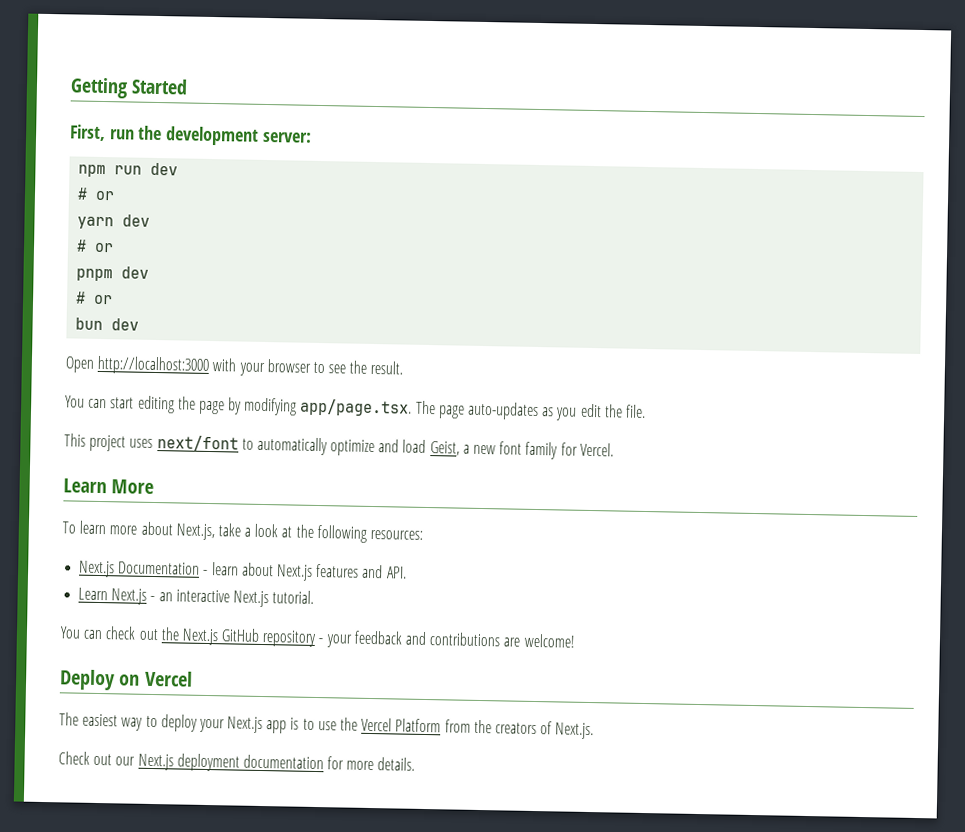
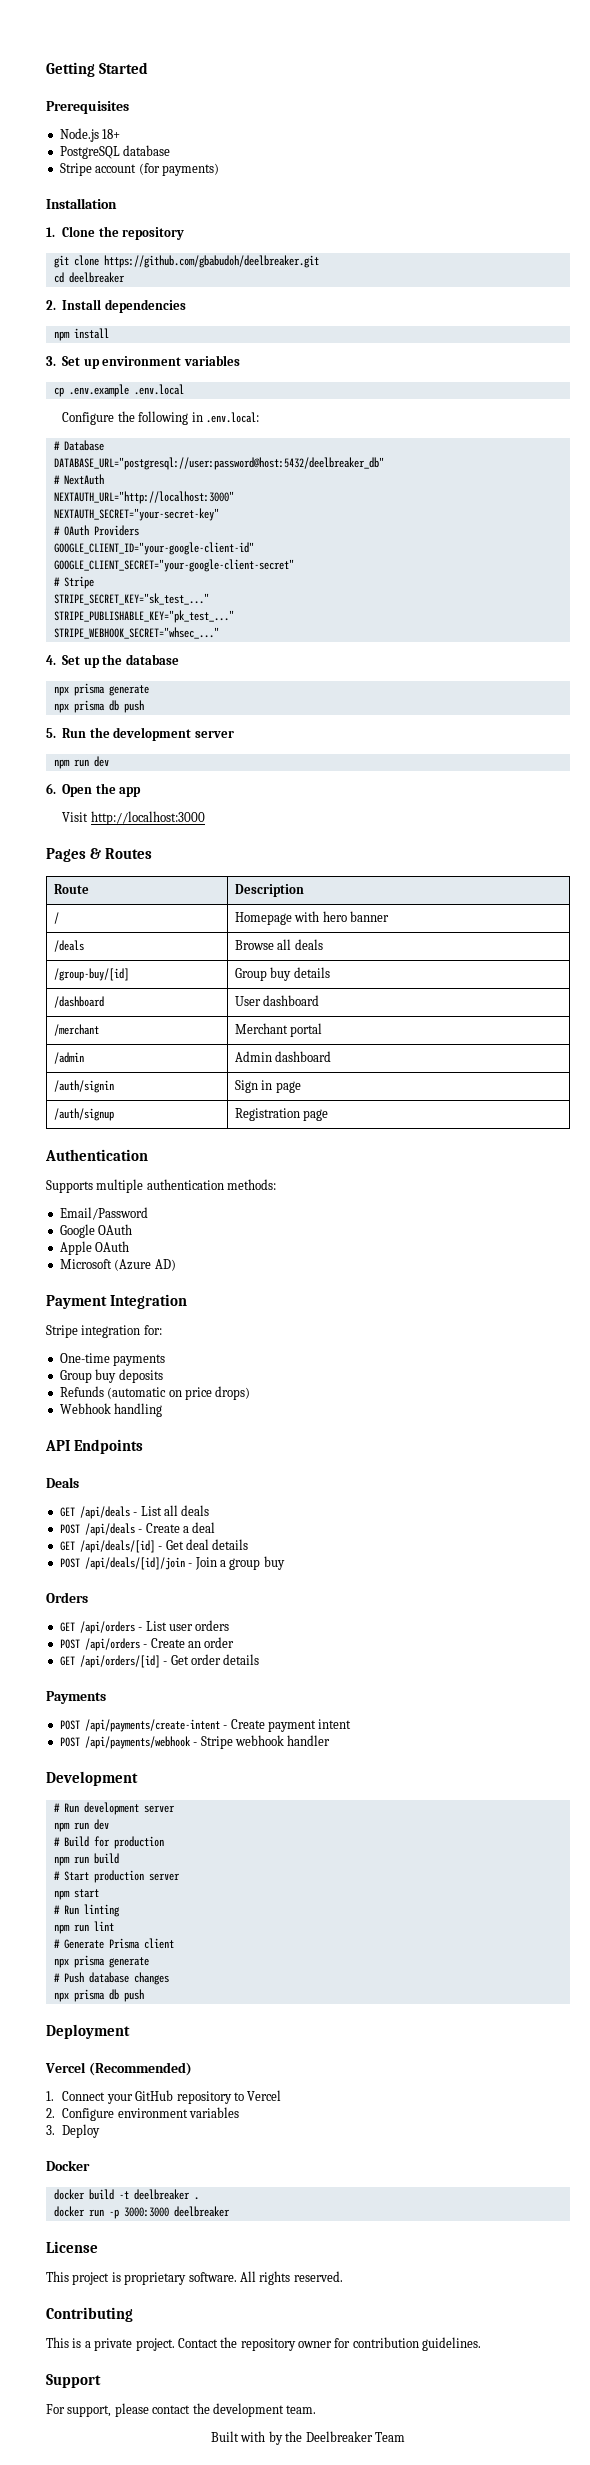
[69,124,312,146] [78,162,179,178] [77,187,116,201] [77,214,151,230] [76,239,115,253] [76,266,150,282] [75,291,114,305] [75,317,140,331] [65,355,404,377] [65,395,646,421] [64,433,614,460] [63,478,155,495] [62,520,424,543] [78,560,407,581] [78,587,315,608] [60,626,576,648] [59,669,193,691] [59,712,595,740] [58,751,416,772] First, run the development server: // npm run dev // # or // yarn dev // # or // pnpm dev // # or // bun dev // Open http://localhost:3000 with your browser to see the result. // You can start editing the page by modifying app/page.tsx. The page auto-updates as you edit the file. // This project uses next/font to automatically optimize and load Geist, a new font family for Vercel. // Learn More // To learn more about Next.js, take a look at the following resources: // Next.js Documentation - learn about Next.js features and API. // Learn Next.js - an interactive Next.js tutorial. // You can check out the Next.js GitHub repository - your feedback and contributions are welcome! // Deploy on Vercel // The easiest way to deploy your Next.js app is to use the Vercel Platform from the creators of Next.js. // Check out our Next.js deployment documentation for more details. -> [46,101,129,114] [59,128,121,142] [59,145,171,159] [59,163,219,176] [46,198,117,209] [46,226,185,240] [53,255,319,268] [53,272,125,283] [46,299,186,313] [53,328,109,341] [46,355,240,369] [53,384,184,397] [62,411,259,425] [53,440,104,451] [53,457,384,470] [53,474,104,485] [53,491,234,504] [53,508,219,521] [53,525,139,536] [53,542,254,555] [53,559,294,572] [53,576,94,589] [53,593,209,605] [53,610,234,623] [53,627,219,639] [46,654,179,668] [53,683,149,696] [53,700,144,713] [46,727,234,741] [53,756,109,769] [46,783,142,797] [62,811,205,825] [46,848,152,862] [53,884,89,894] [234,884,304,897] [53,912,59,924] [234,911,389,925] [53,940,84,952] [234,939,323,950] [53,968,129,981] [234,967,330,981] [53,996,104,1008] [234,995,320,1006] [53,1024,99,1036] [234,1023,323,1037] [53,1052,84,1064] [234,1051,332,1062] [53,1080,114,1093] [234,1080,301,1093] [53,1108,114,1121] [234,1108,329,1121] [45,1149,148,1161] [46,1179,277,1193] [59,1207,148,1220] [59,1224,133,1238] [59,1241,130,1255] [59,1259,176,1271] [46,1294,187,1309] [46,1325,162,1338] [59,1353,166,1366] [59,1369,163,1383] [59,1386,251,1400] [59,1403,163,1417] [45,1439,143,1454] [46,1477,79,1488] [59,1505,210,1519] [59,1522,216,1536] [59,1539,249,1553] [59,1556,285,1570] [46,1592,88,1603] [59,1620,230,1634] [59,1637,235,1651] [59,1654,260,1668] [46,1691,106,1704] [59,1719,352,1732] [59,1735,331,1749] [46,1771,138,1786] [53,1802,175,1815] [53,1819,109,1832] [53,1836,164,1849] [53,1853,119,1866] [53,1870,180,1883] [53,1889,99,1900] [53,1904,120,1917] [53,1921,114,1934] [53,1938,174,1949] [53,1955,149,1968] [53,1972,169,1985] [53,1989,144,2002] [46,2024,130,2039] [45,2062,192,2076] [46,2090,282,2104] [46,2107,240,2121] [46,2124,101,2138] [46,2160,90,2171] [53,2189,199,2200] [53,2206,230,2219] [46,2241,98,2253] [46,2271,343,2285] [46,2307,133,2322] [46,2337,482,2351] [46,2374,101,2388] [46,2403,317,2417] [211,2431,405,2445] Prerequisites // Node.js 18+ // PostgreSQL database // Stripe account (for payments) // Installation // 1. Clone the repository // git clone https://github.com/gbabudoh/deelbreaker.git // cd deelbreaker // 2. Install dependencies // npm install // 3. Set up environment variables // cp .env.example .env.local // Configure the following in .env.local: // # Database // DATABASE_URL="postgresql://user:password@host:5432/deelbreaker_db" // # NextAuth // NEXTAUTH_URL="http://localhost:3000" // NEXTAUTH_SECRET="your-secret-key" // # OAuth Providers // GOOGLE_CLIENT_ID="your-google-client-id" // GOOGLE_CLIENT_SECRET="your-google-client-secret" // # Stripe // STRIPE_SECRET_KEY="sk_test_..." // STRIPE_PUBLISHABLE_KEY="pk_test_..." // STRIPE_WEBHOOK_SECRET="whsec_..." // 4. Set up the database // npx prisma generate // npx prisma db push // 5. Run the development server // npm run dev // 6. Open the app // Visit http://localhost:3000 // Pages & Routes // Route | Description // / | Homepage with hero banner // /deals | Browse all deals // /group-buy/[id] | Group buy details // /dashboard | User dashboard // /merchant | Merchant portal // /admin | Admin dashboard // /auth/signin | Sign in page // /auth/signup | Registration page // Authentication // Supports multiple authentication methods: // Email/Password // Google OAuth // Apple OAuth // Microsoft (Azure AD) // Payment Integration // Stripe integration for: // One-time payments // Group buy deposits // Refunds (automatic on price drops) // Webhook handling // API Endpoints // Deals // GET /api/deals - List all deals // POST /api/deals - Create a deal // GET /api/deals/[id] - Get deal details // POST /api/deals/[id]/join - Join a group buy // Orders // GET /api/orders - List user orders // POST /api/orders - Create an order // GET /api/orders/[id] - Get order details // Payments // POST /api/payments/create-intent - Create payment intent // POST /api/payments/webhook - Stripe webhook handler // Development // # Run development server // npm run dev // # Build for production // npm run build // # Start production server // npm start // # Run linting // npm run lint // # Generate Prisma client // npx prisma generate // # Push database changes // npx prisma db push // Deployment // Vercel (Recommended) // 1. Connect your GitHub repository to Vercel // 2. Configure environment variables // 3. Deploy // Docker // docker build -t deelbreaker . // docker run -p 3000:3000 deelbreaker // License // This project is proprietary software. All rights reserved. // Contributing // This is a private project. Contact the repository owner for contribution guidelines. // Support // For support, please contact the development team. // Built with by the Deelbreaker Team

